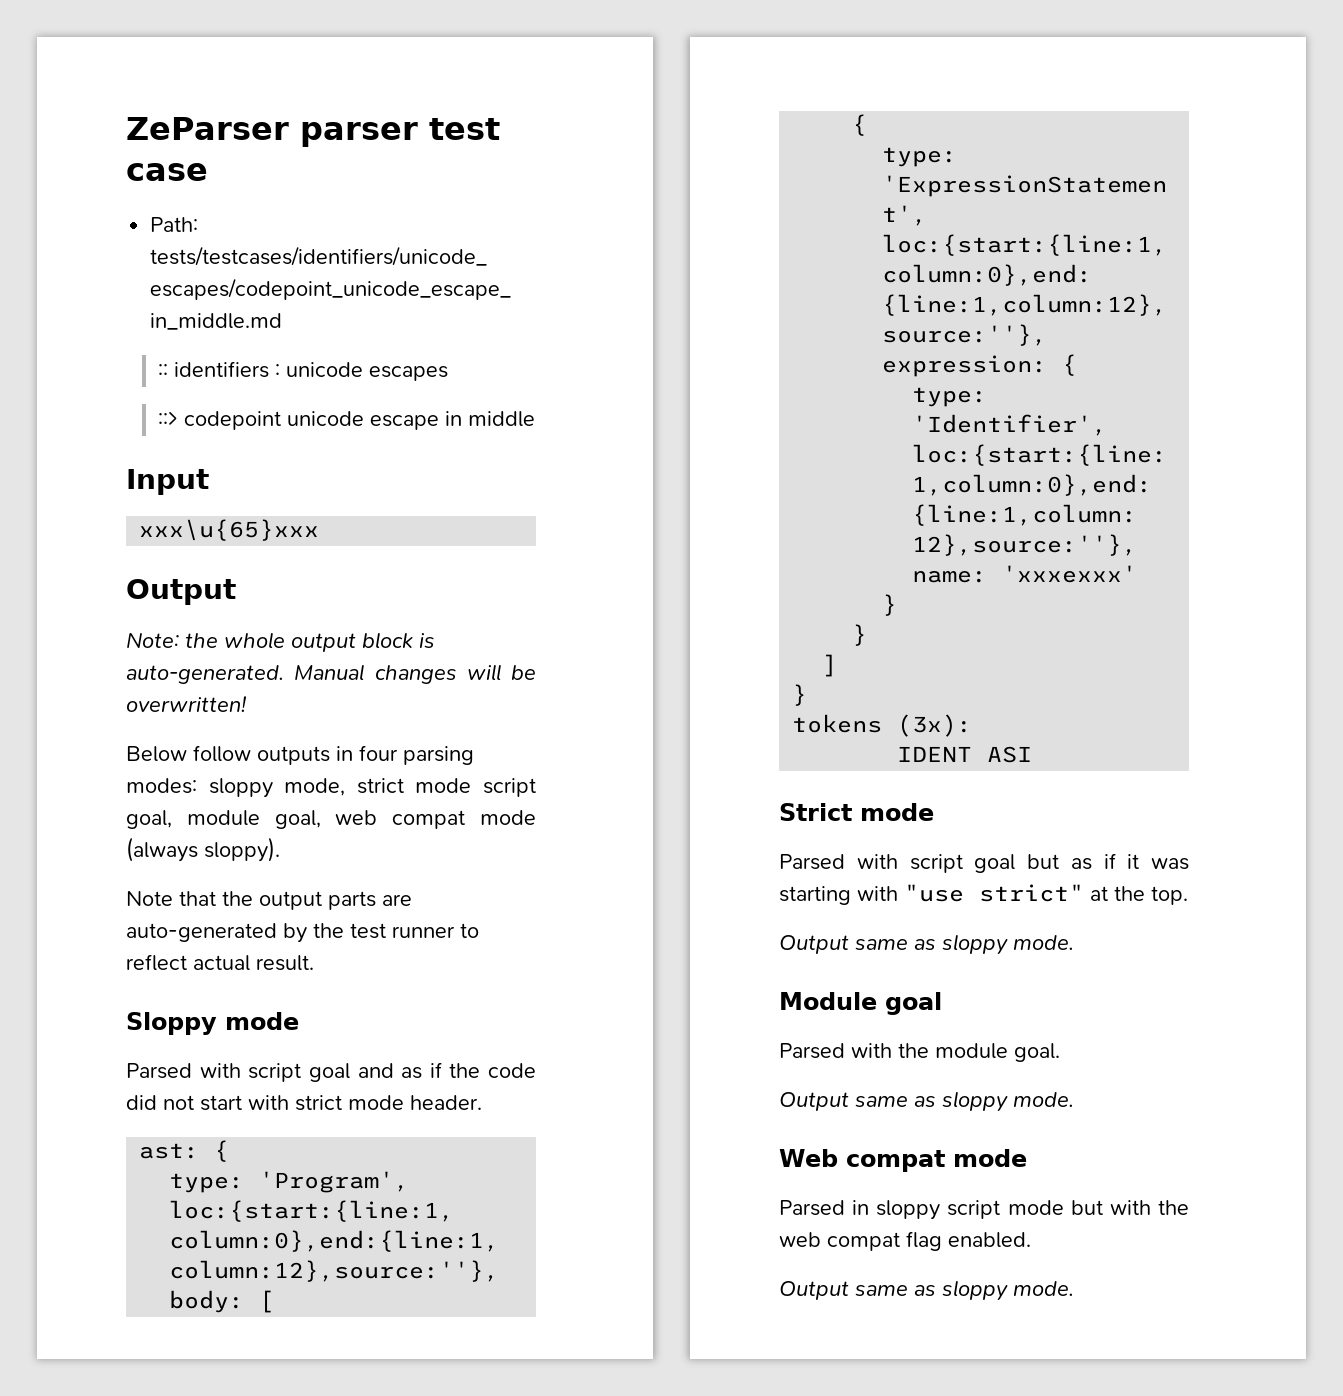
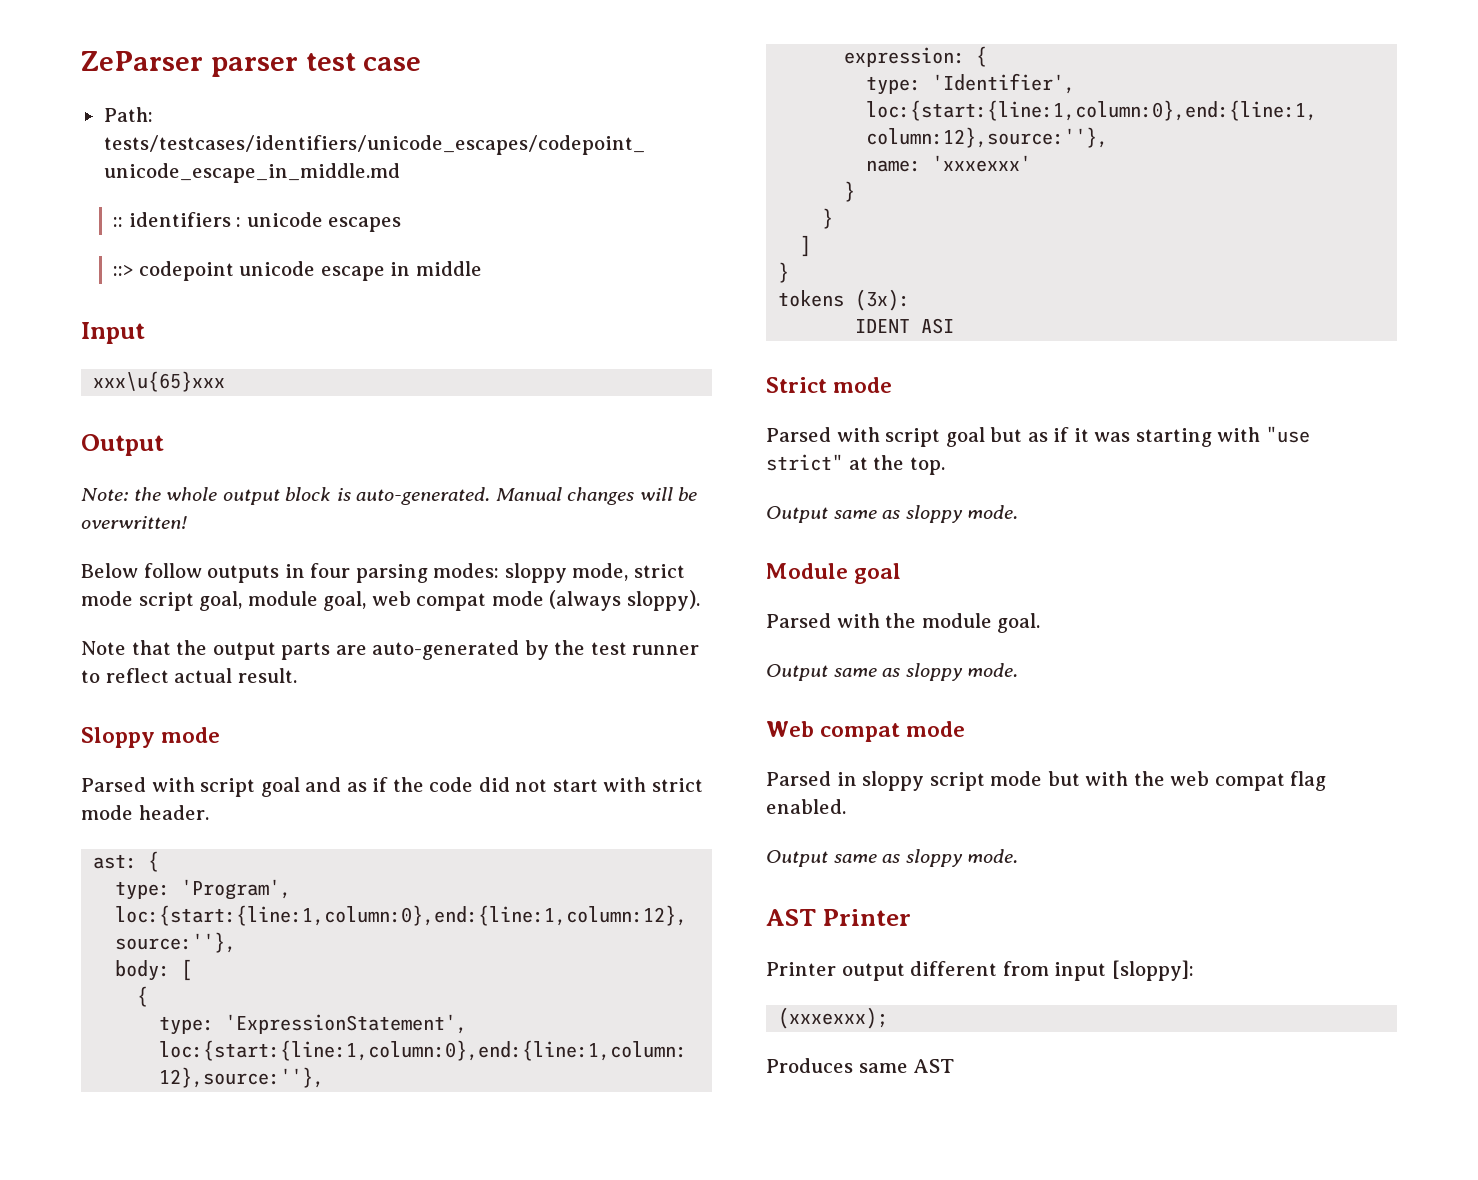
(1074, 1288) none -> [766,909,911,926] [766,960,1194,981] [778,1007,889,1029] [766,1058,955,1073] // AST Printer // Printer output different from input [sloppy]: // (xxxexxx); // Produces same AST

